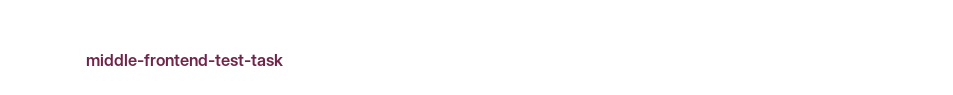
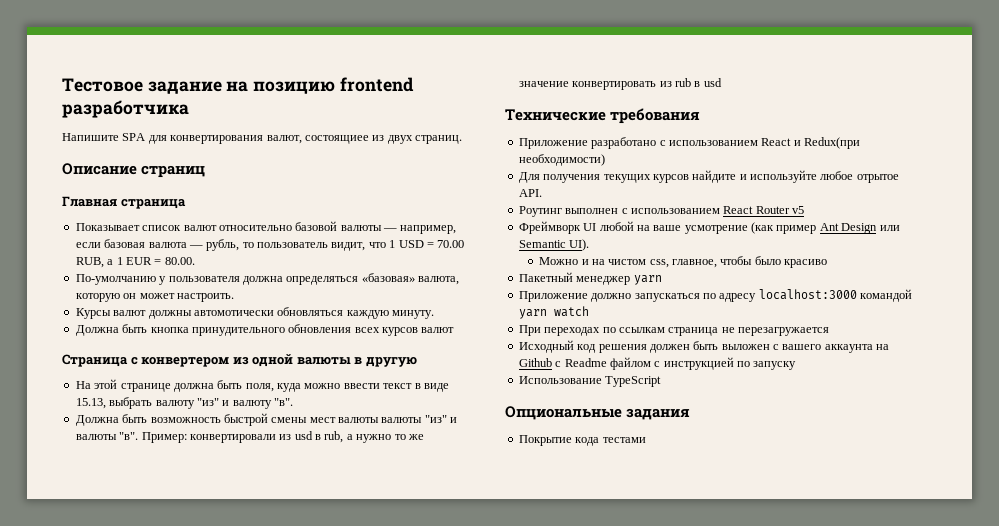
[86,54,283,66] middle-frontend-test-task -> [62,77,414,94] [62,100,189,118] [62,133,462,144] [62,163,206,178] [62,196,186,209] [75,221,457,234] [75,239,465,251] [75,257,195,268] [75,273,459,285] [75,293,234,302] [75,307,434,319] [75,324,455,336] [62,354,417,367] [75,379,449,392] [75,397,293,409] [75,413,458,426] [75,431,424,443] [518,78,722,90] [505,108,701,124] [518,137,860,149] [518,154,605,166] [518,170,899,183] [518,189,542,197] [518,206,804,217] [518,221,900,234] [518,239,590,251] [539,256,828,268] [518,272,662,285] [518,289,912,302] [518,306,589,319] [518,325,829,336] [518,340,890,353] [518,357,797,370] [518,376,662,387] [505,406,691,420] [518,435,646,446] Тестовое задание на позицию frontend разработчика // Напишите SPA для конвертирования валют, состоящиее из двух страниц. // Описание страниц // Главная страница // Показывает список валют относительно базовой валюты — например, если базовая валюта — рубль, то пользователь видит, что 1 USD = 70.00 RUB, а 1 EUR = 80.00. // По-умолчанию у пользователя должна определяться «базовая» валюта, которую он может настроить. // Курсы валют должны автомотически обновляться каждую минуту. // Должна быть кнопка принудительного обновления всех курсов валют // Страница с конвертером из одной валюты в другую // На этой странице должна быть поля, куда можно ввести текст в виде 15.13, выбрать валюту "из" и валюту "в". // Должна быть возможность быстрой смены мест валюты валюты "из" и валюты "в". Пример: конвертировали из usd в rub, а нужно то же значение конвертировать из rub в usd // Технические требования // Приложение разработано с использованием React и Redux(при необходимости) // Для получения текущих курсов найдите и используйте любое отрытое API. // Роутинг выполнен с использованием React Router v5 // Фреймворк UI любой на ваше усмотрение (как пример Ant Design или Semantic UI). // Можно и на чистом css, главное, чтобы было красиво // Пакетный менеджер yarn // Приложение должно запускаться по адресу localhost:3000 командой yarn watch // При переходах по ссылкам страница не перезагружается // Исходный код решения должен быть выложен с вашего аккаунта на Github с Readme файлом с инструкцией по запуску // Использование TypeScript // Опциональные задания // Покрытие кода тестами

